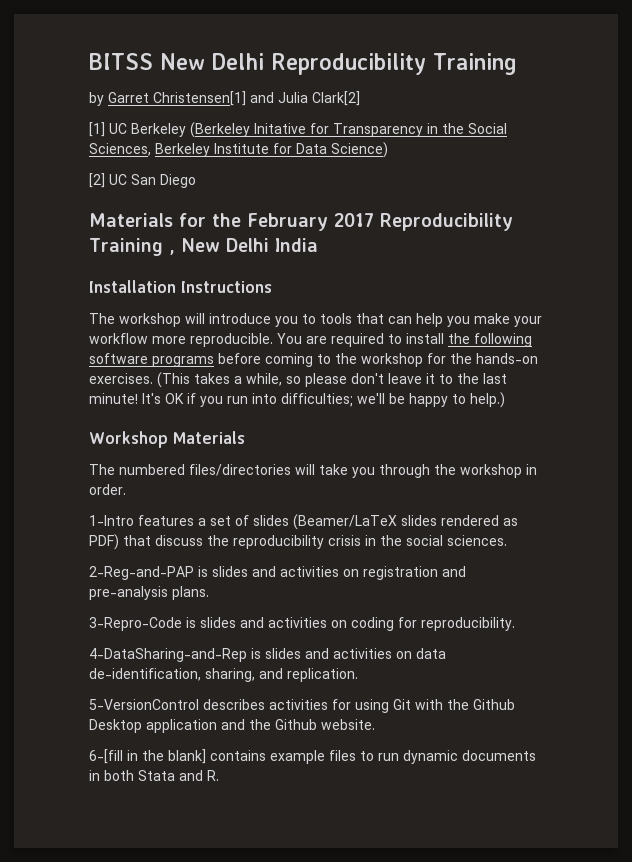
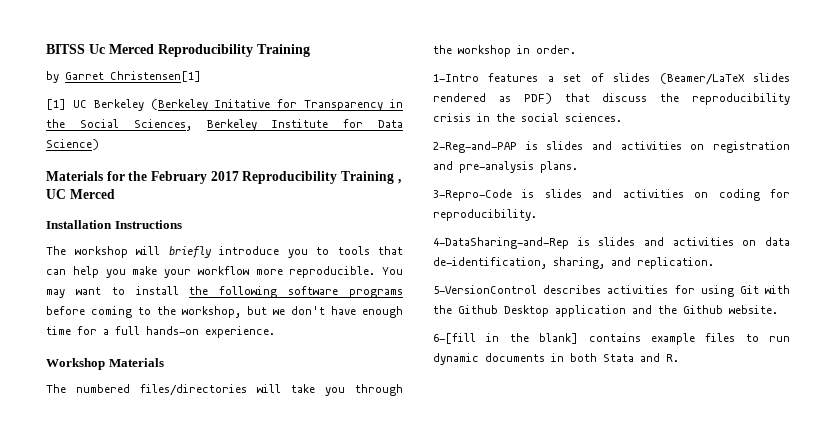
[160,53,264,70] New Delhi -> [89,44,154,54] Uc Merced
[250,91,360,106] and Julia Clark[2] -> (201, 76) none
[89,173,196,188] // [2] UC San Diego -> (99, 144) none
[180,238,318,252] New Delhi India -> [46,189,115,199] UC Merced
(205, 318) none -> [168,246,212,258] briefly
[306,333,384,347] are required -> [46,287,101,298] may want
[361,353,538,367] [89,372,507,388] [89,392,505,408] workshop for the hands-on exercises. (This takes a while, so please don't leave it to the last minute! It's OK if you run into difficulties; we'll be happy to help.) -> [182,306,403,318] [46,326,275,338] workshop, but we don't have enough time for a full hands-on experience.

